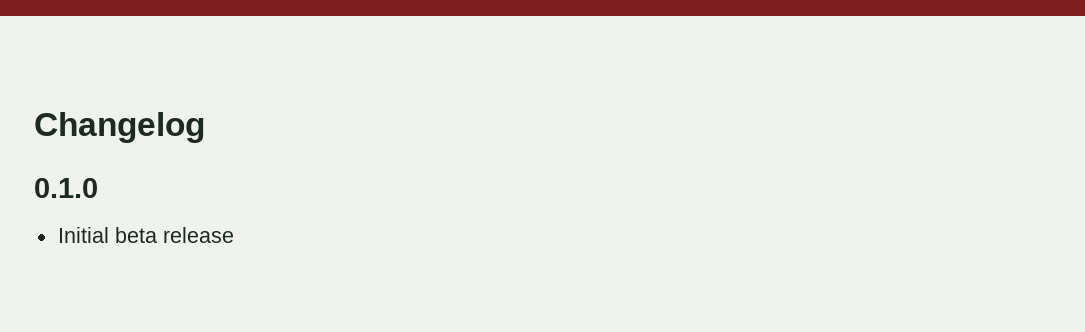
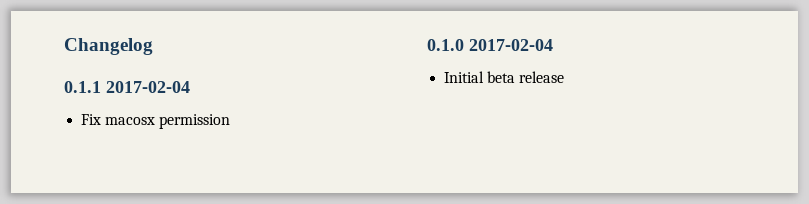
(205, 127) none -> [64,81,190,93] [81,114,231,129] // 0.1.1 2017-02-04 // Fix macosx permission
(98, 188) none -> [469,39,553,51] 2017-02-04

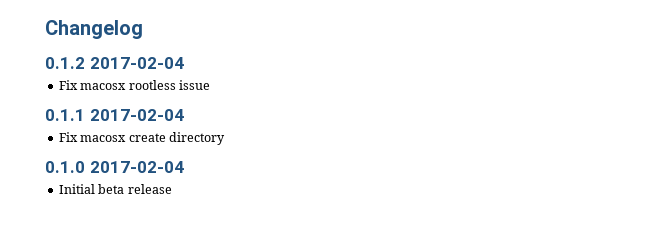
(153, 46) none -> [45,57,184,69] [58,80,210,90] // 0.1.2 2017-02-04 // Fix macosx rootless issue
[159,114,231,129] permission -> [128,132,225,145] create directory

